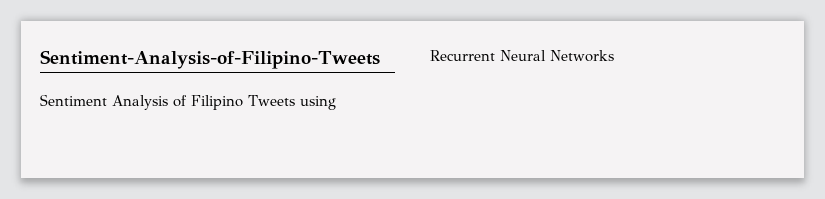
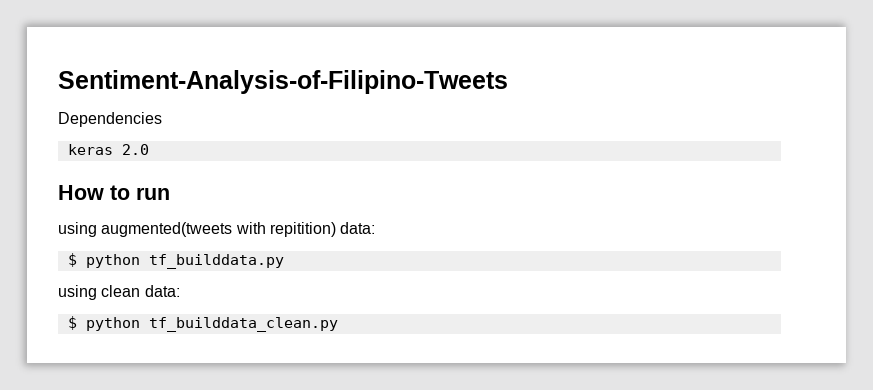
[40,94,336,110] [430,50,614,62] Sentiment Analysis of Filipino Tweets using Recurrent Neural Networks -> [58,112,162,127] [67,144,149,155] [58,185,170,200] [58,222,376,237] [67,253,284,269] [58,285,180,300] [67,316,338,332] Dependencies // keras 2.0 // How to run // using augmented(tweets with repitition) data: // $ python tf_builddata.py // using clean data: // $ python tf_builddata_clean.py

